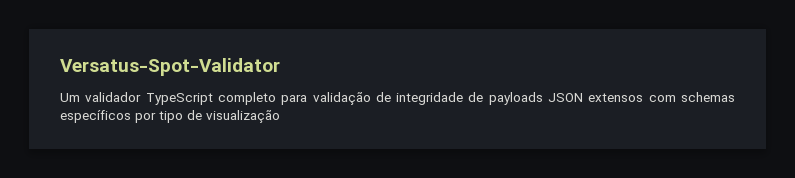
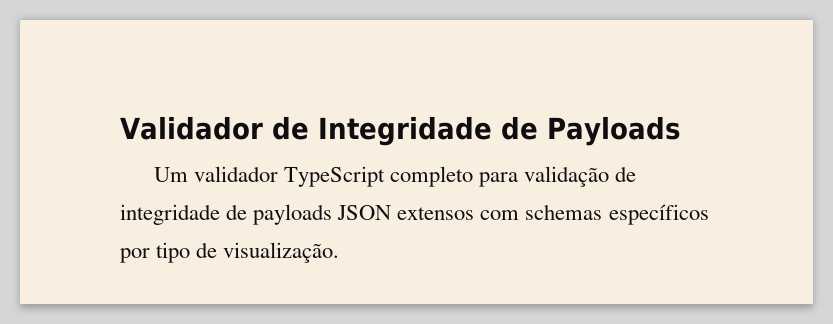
[60,58,280,76] Versatus-Spot-Validator -> [120,116,681,146] Validador de Integridade de Payloads
[206,110,280,123] visualização -> [223,242,340,263] visualização.

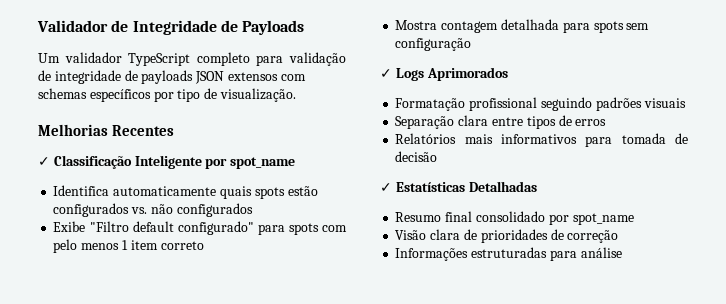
(340, 252) none -> [38,124,174,136] [38,155,296,169] [53,185,318,199] [53,203,253,217] [53,221,347,235] [53,239,204,253] [395,19,650,33] [395,38,472,51] [380,67,508,81] [395,97,686,111] [395,115,607,129] [395,133,688,147] [395,151,438,162] [380,181,537,192] [395,211,634,225] [395,229,619,243] [395,247,622,261] // Melhorias Recentes // ✓ Classificação Inteligente por spot_name // Identifica automaticamente quais spots estão configurados vs. não configurados // Exibe "Filtro default configurado" para spots com pelo menos 1 item correto // Mostra contagem detalhada para spots sem configuração // ✓ Logs Aprimorados // Formatação profissional seguindo padrões visuais // Separação clara entre tipos de erros // Relatórios mais informativos para tomada de decisão // ✓ Estatísticas Detalhadas // Resumo final consolidado por spot_name // Visão clara de prioridades de correção // Informações estruturadas para análise

